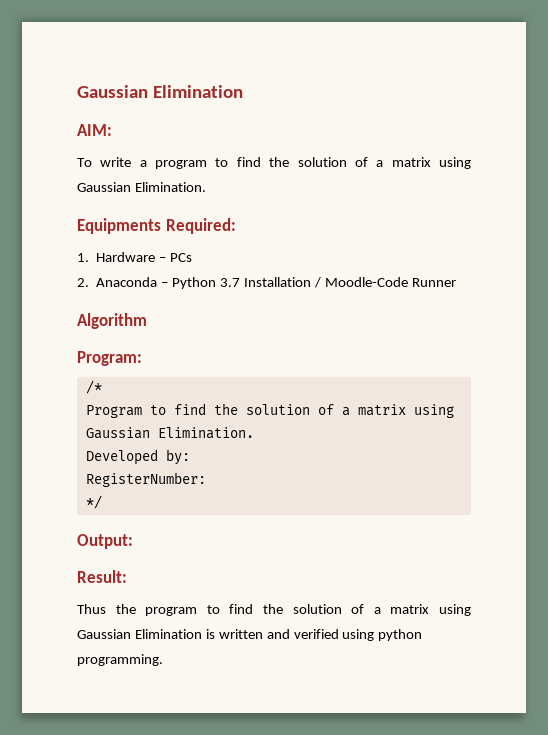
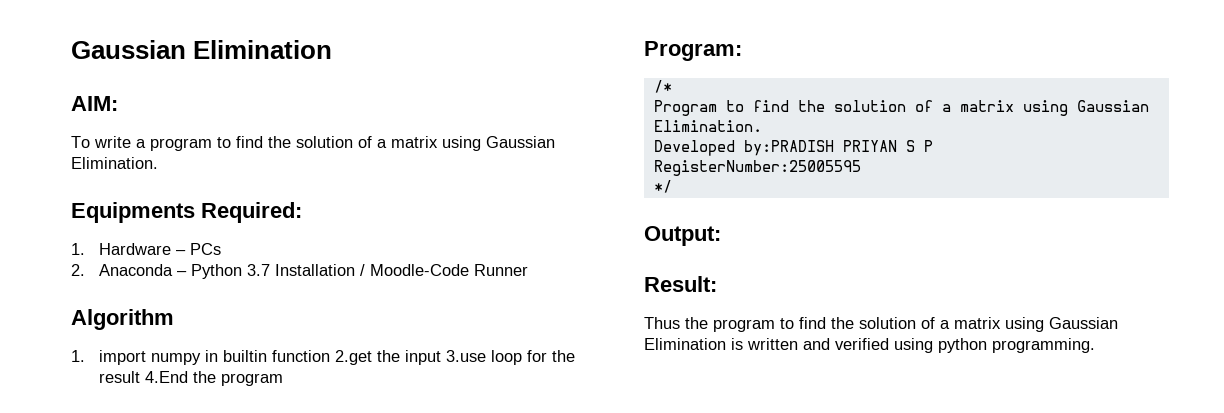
(147, 321) none -> [71,350,576,365] [99,371,284,386] // 1. import numpy in builtin function 2.get the input 3.use loop for the result 4.End the program
[165,449,190,465] [85,472,206,487] by: // RegisterNumber: -> [743,140,933,156] [653,160,861,176] by:PRADISH PRIYAN S P // RegisterNumber:25005595

